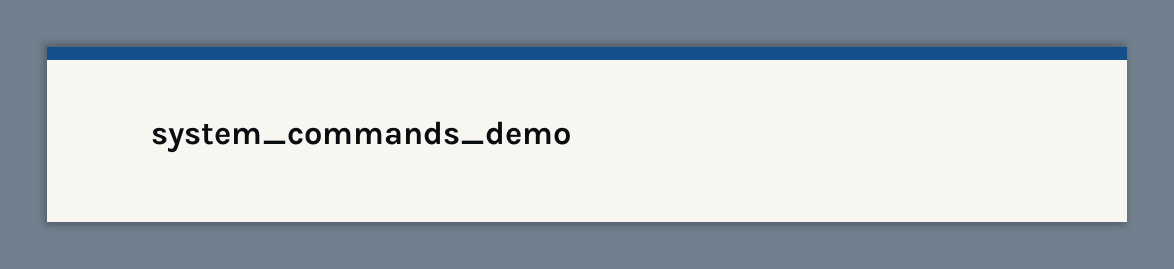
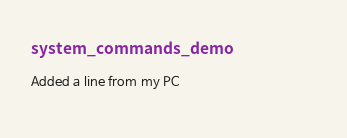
(571, 137) none -> [31,75,179,90] // Added a line from my PC

